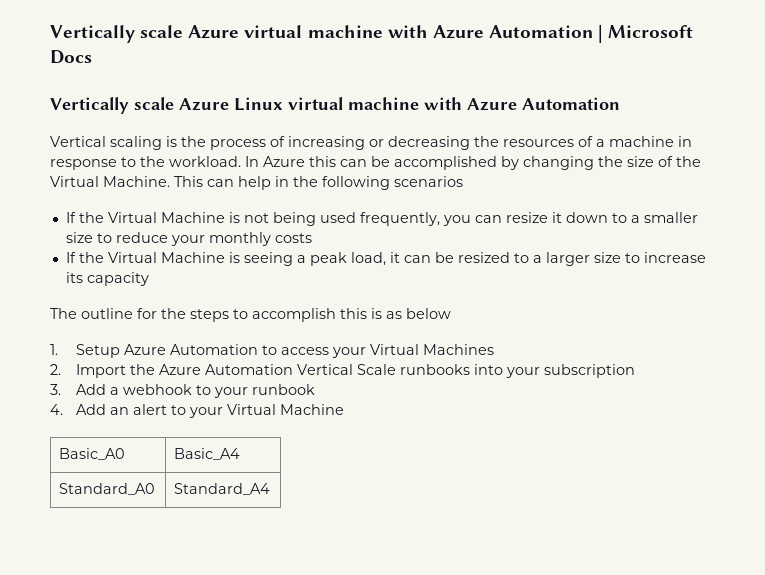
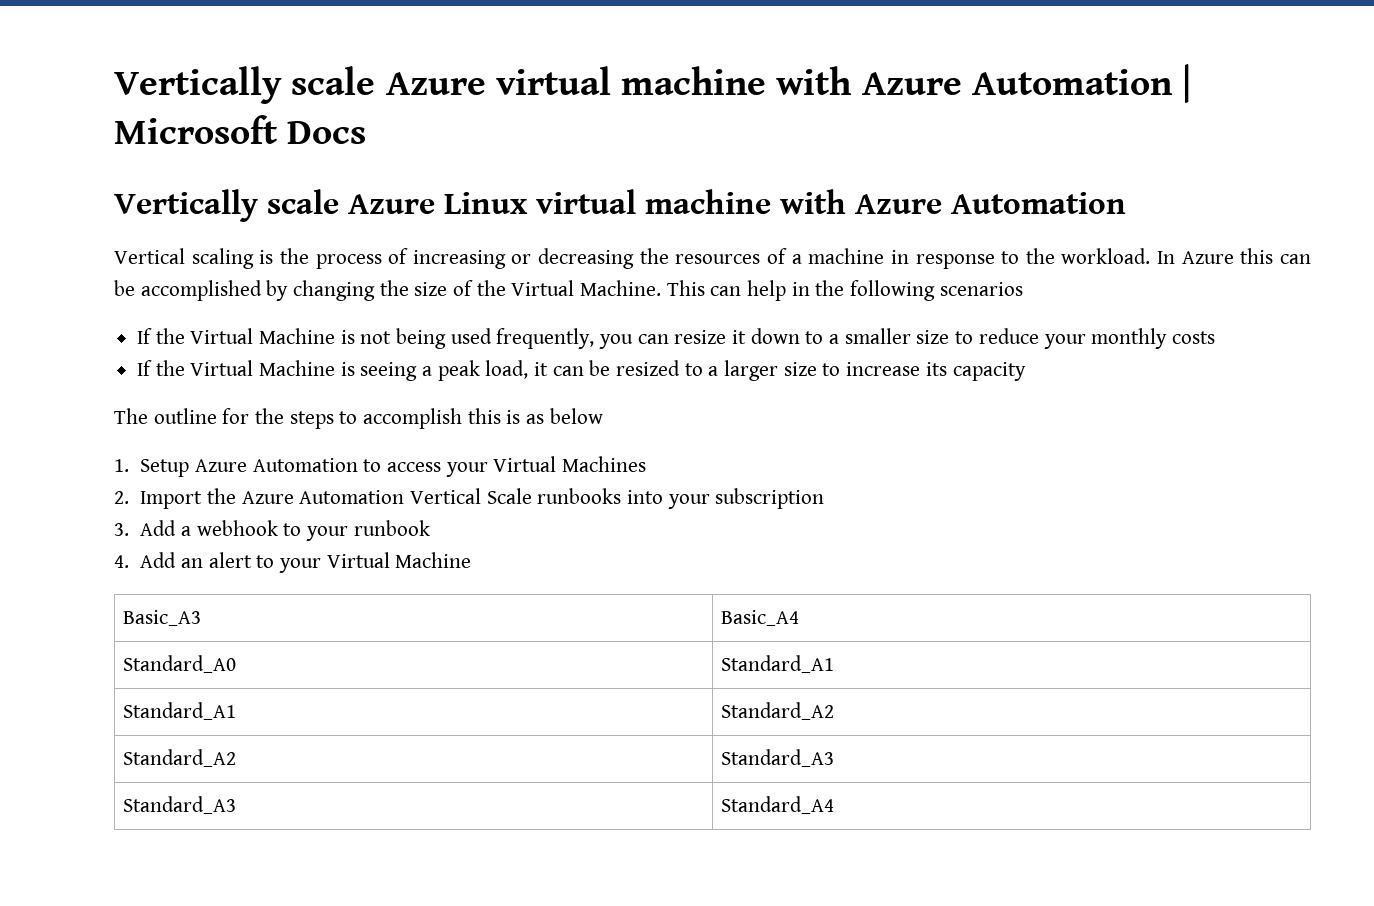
[59,448,126,460] Basic_A0 -> [122,610,201,626] Basic_A3
(156, 489) none -> [720,655,834,673] [122,702,236,720] [720,702,834,720] [122,749,236,767] [720,749,834,767] [122,796,236,814] | Standard_A1 // Standard_A1 | Standard_A2 // Standard_A2 | Standard_A3 // Standard_A3

